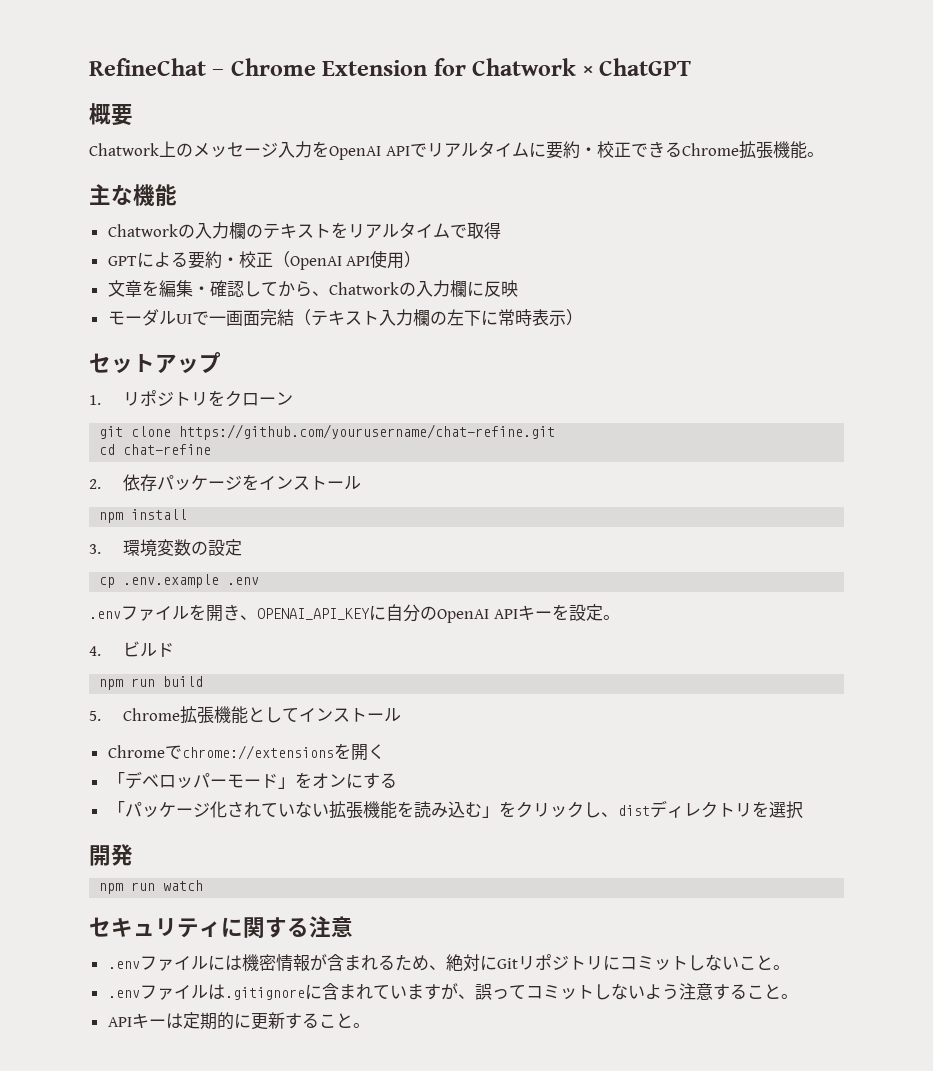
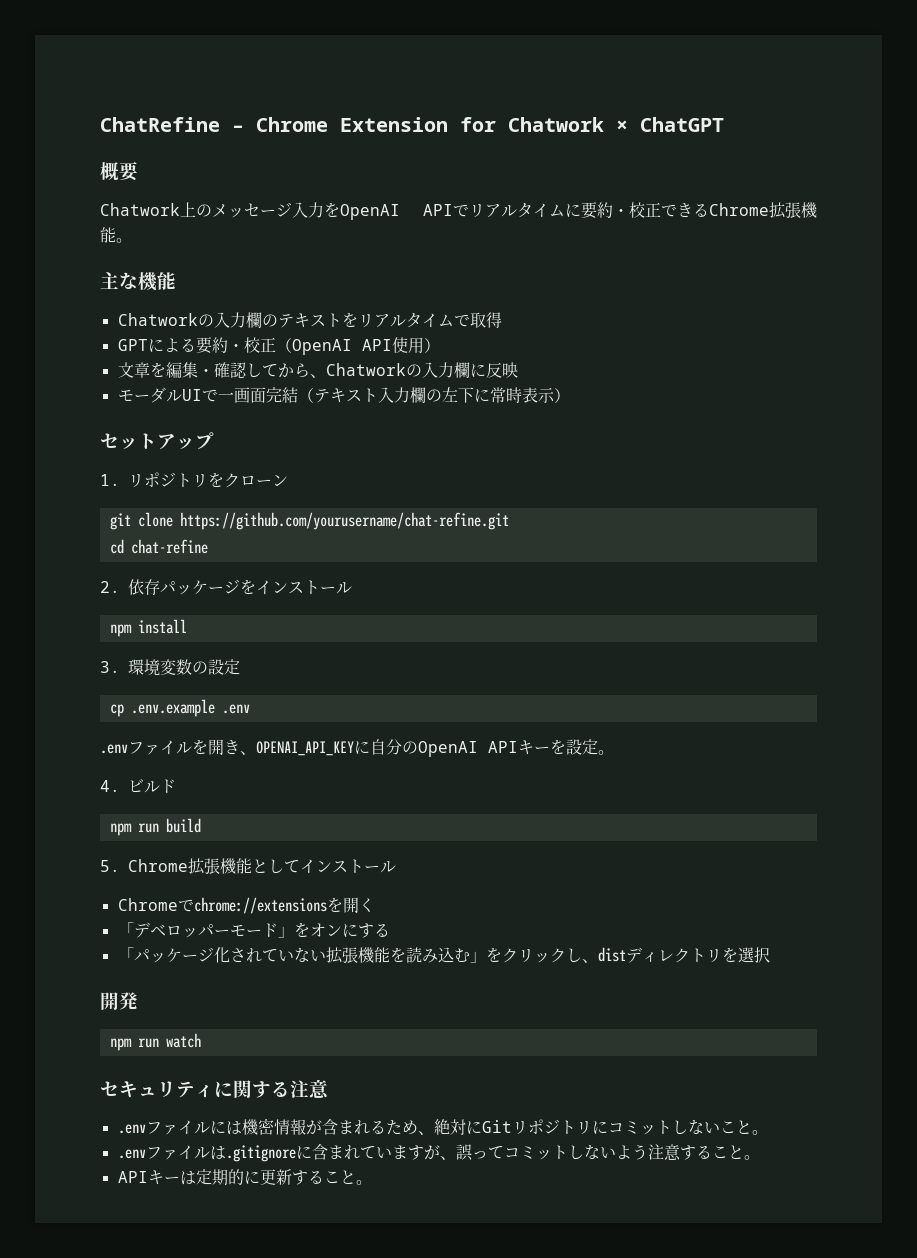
[89,58,206,76] RefineChat -> [100,117,220,132] ChatRefine

